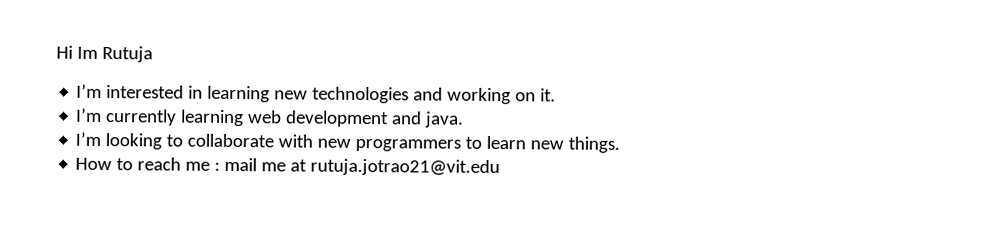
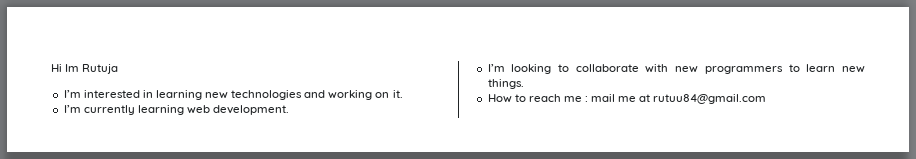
[285,110,465,128] development and java. -> [213,105,290,115] development.
[310,158,501,177] rutuja.jotrao21@vit.edu -> [653,94,767,104] rutuu84@gmail.com

